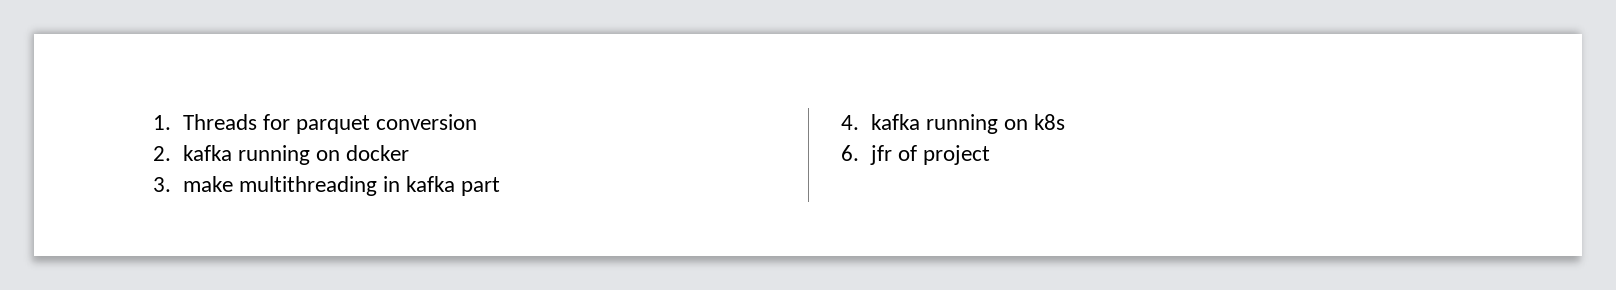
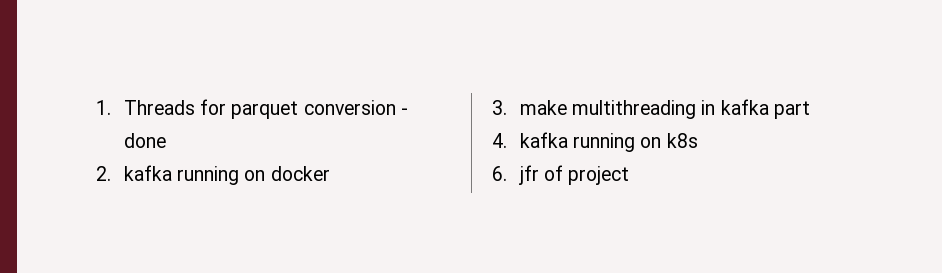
(478, 122) none -> [400,108,408,115] [123,133,166,148] - done

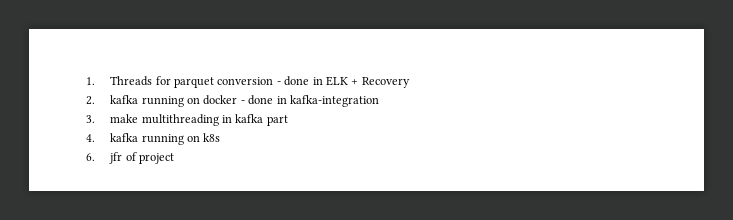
(166, 140) none -> [312,76,410,88] in ELK + Recovery
(330, 173) none -> [240,95,379,107] - done in kafka-integration

